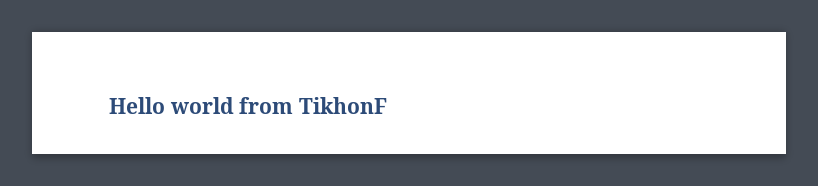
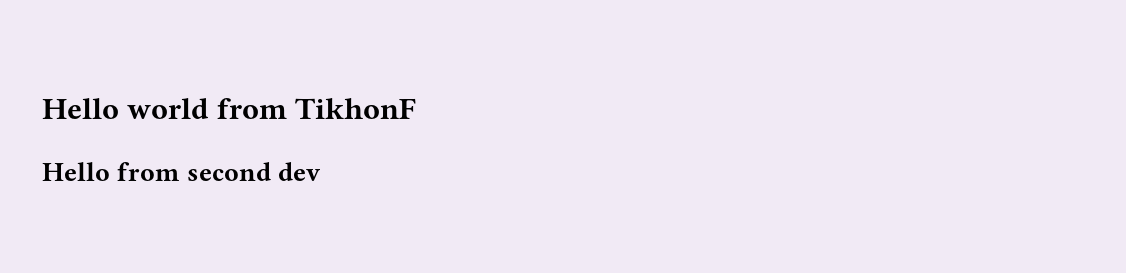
(388, 105) none -> [42,162,321,181] // Hello from second dev

